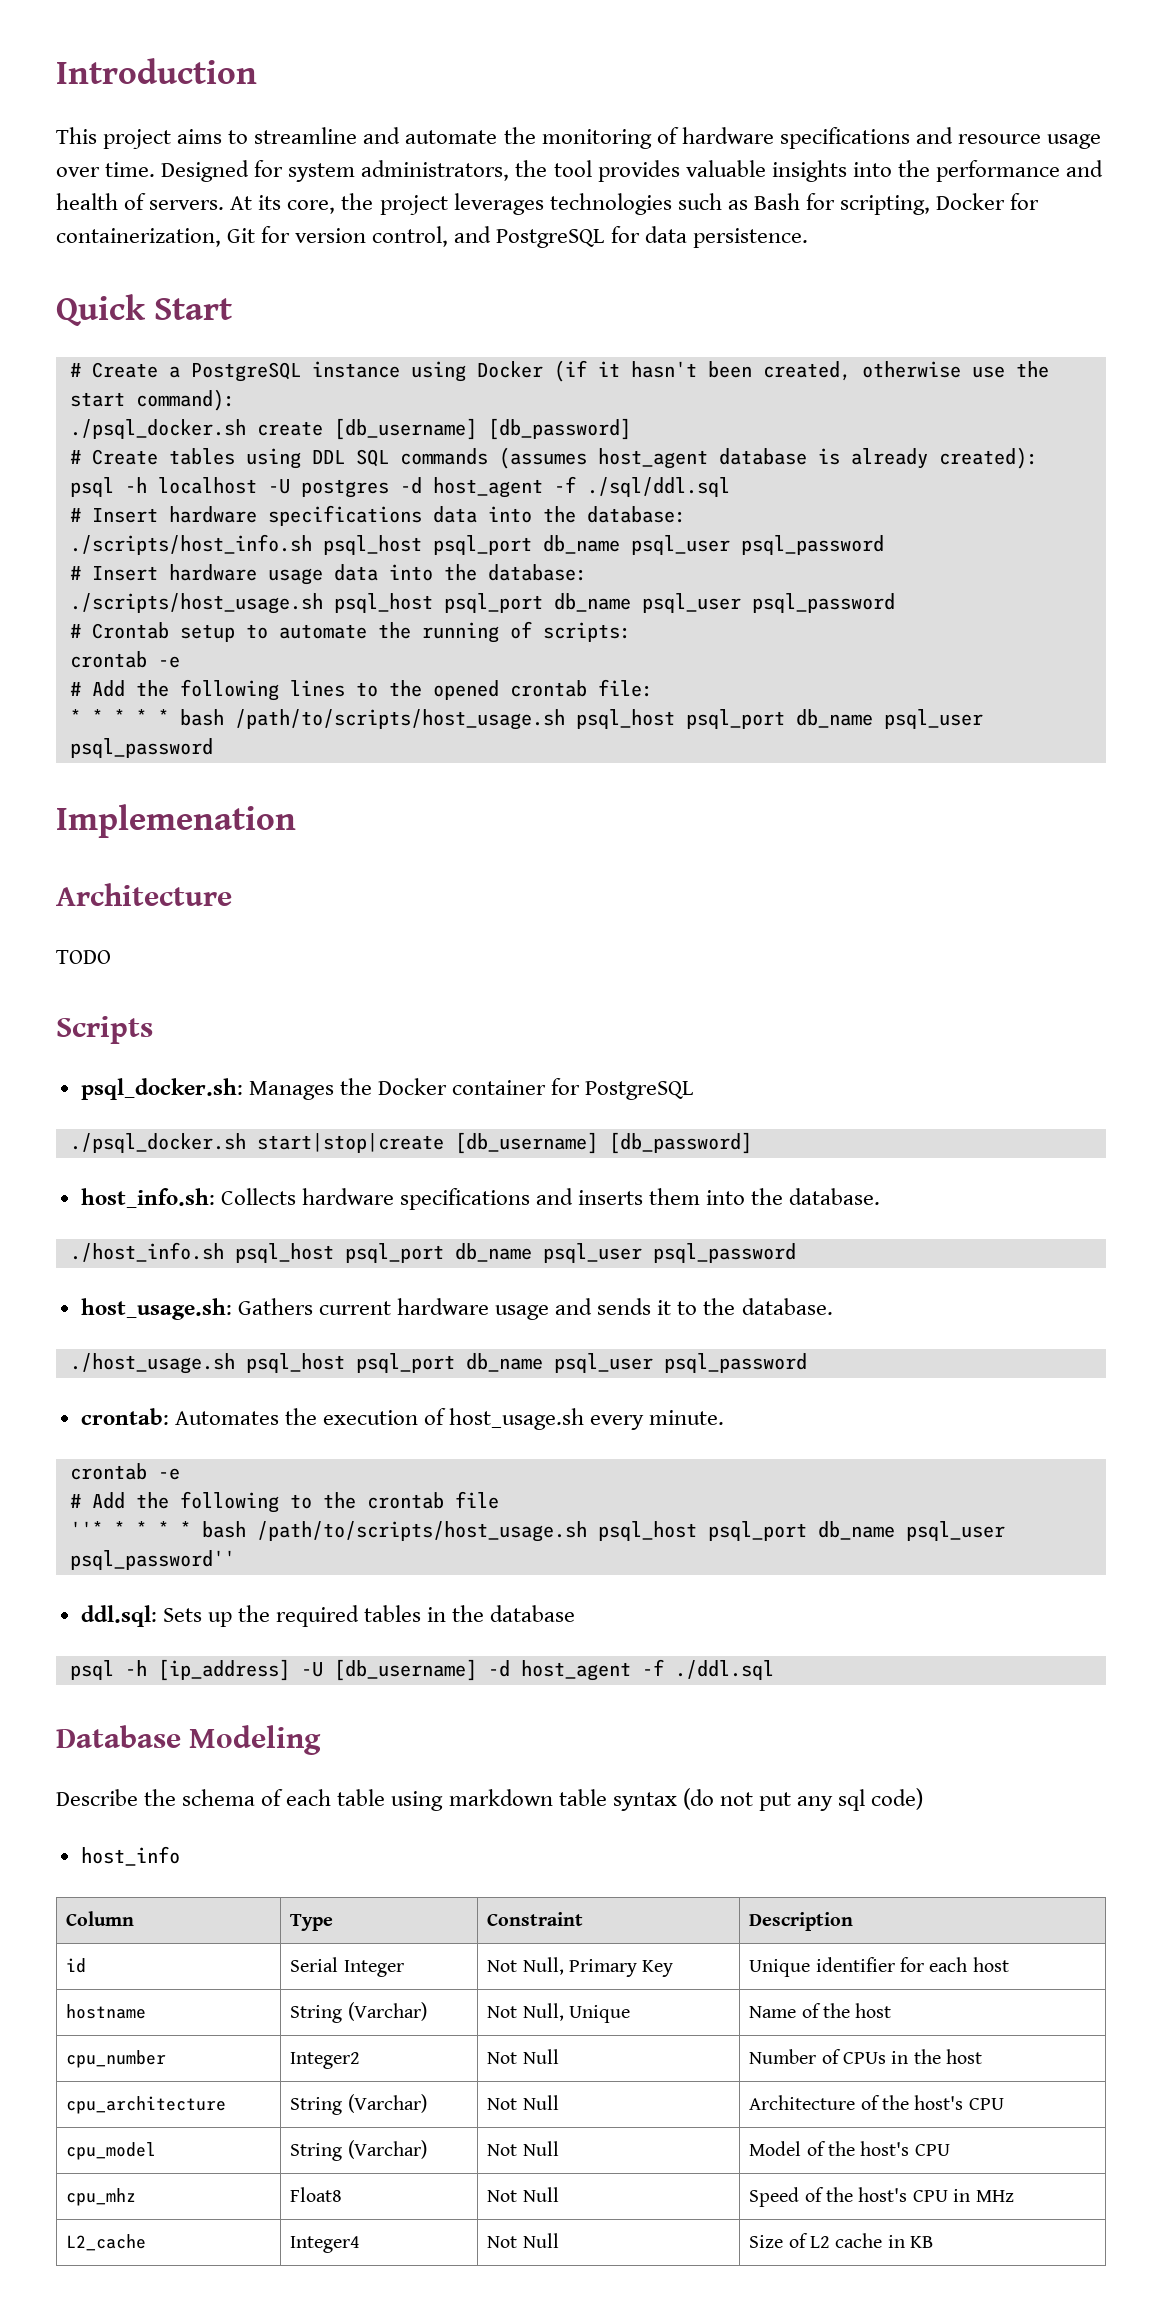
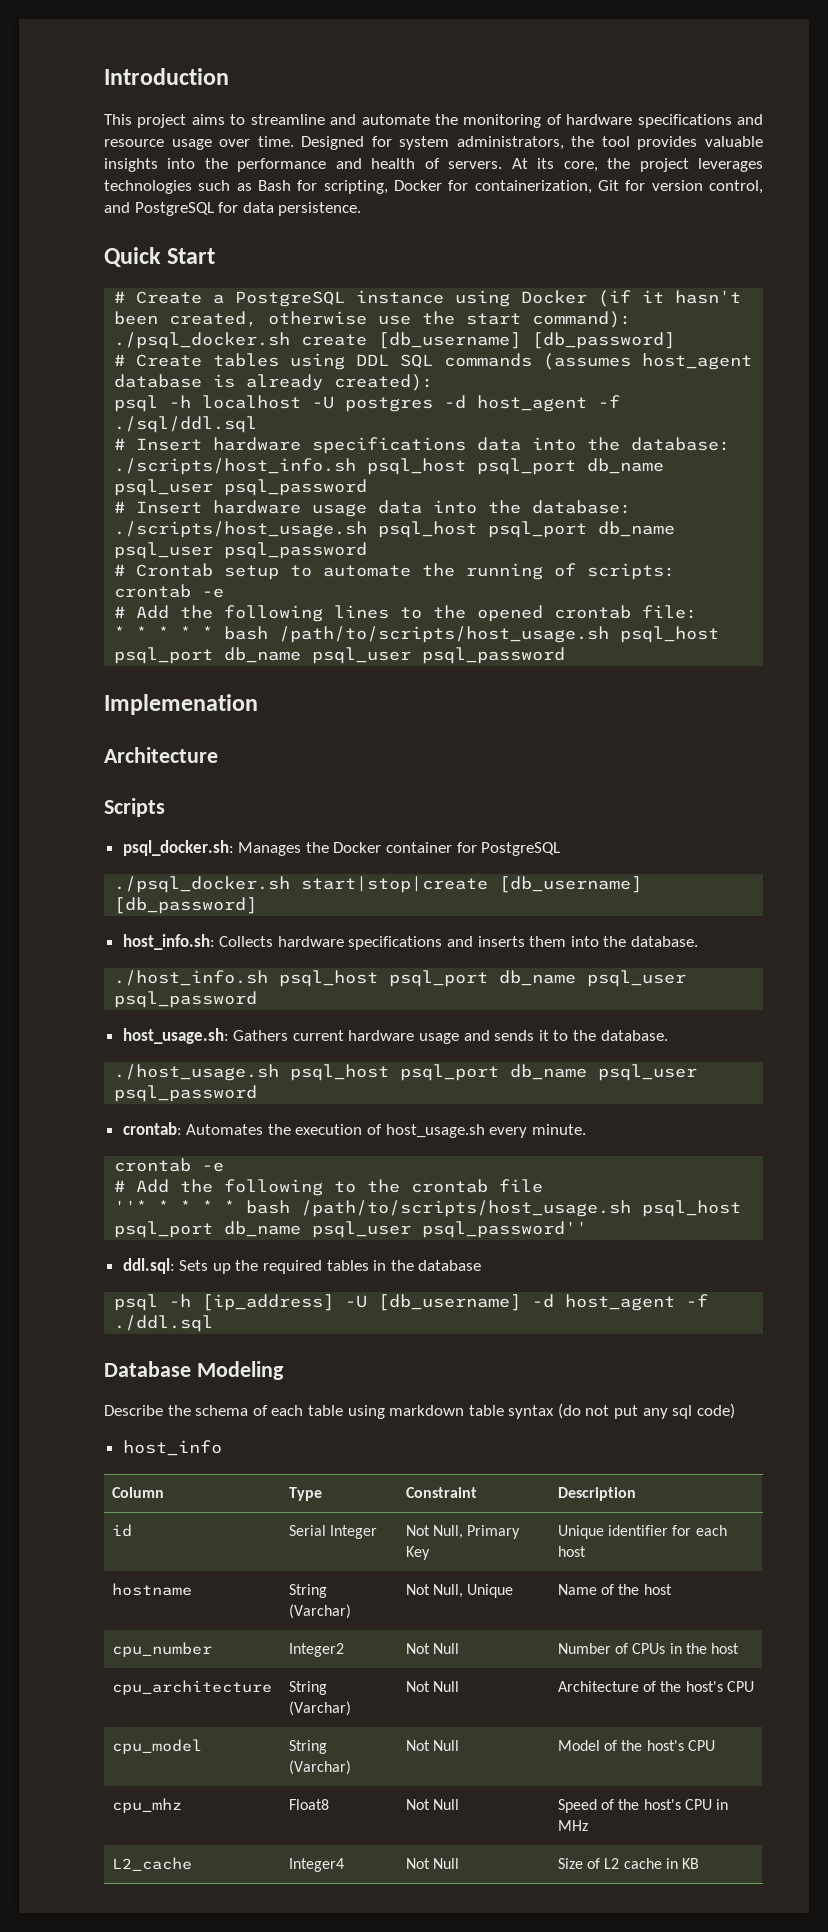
[56,950,111,964] // TODO -> (218, 755) none

